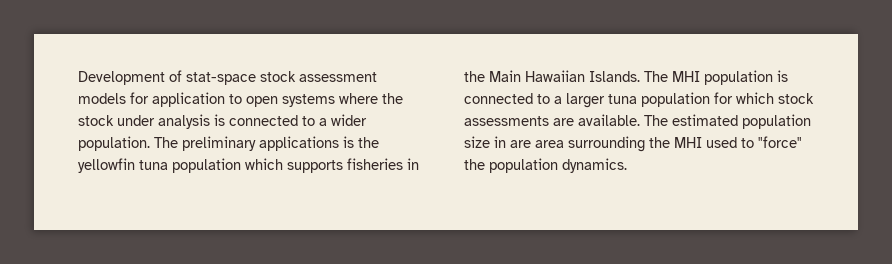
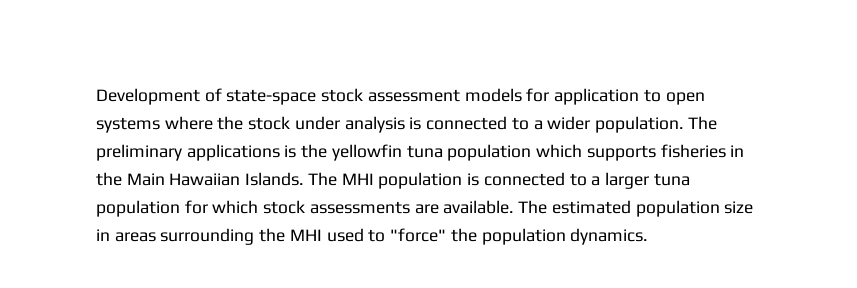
[186,72,256,85] stat-space -> [226,89,317,105] state-space
[510,140,564,148] are area -> [114,232,156,242] areas

